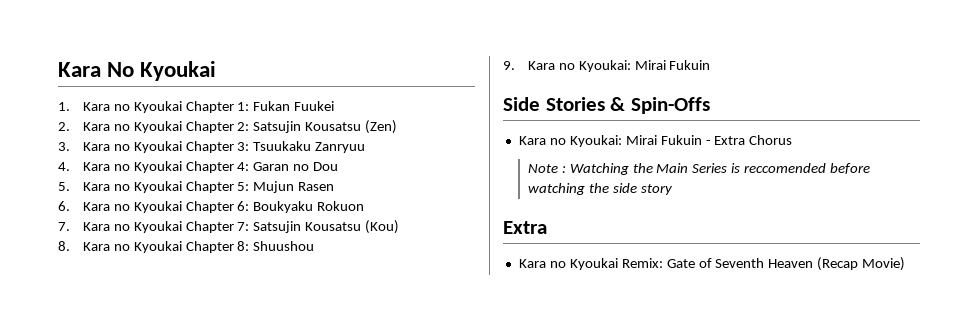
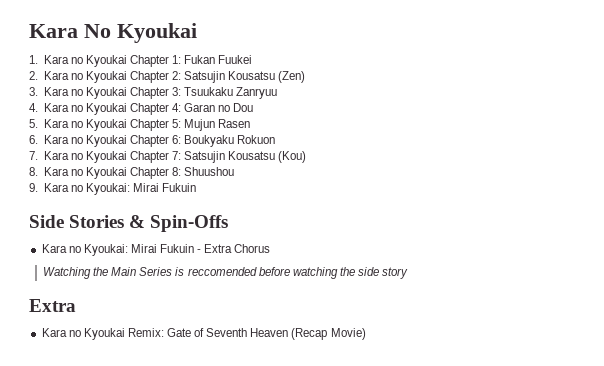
[527,164,566,173] Note : -> (271, 248) none

